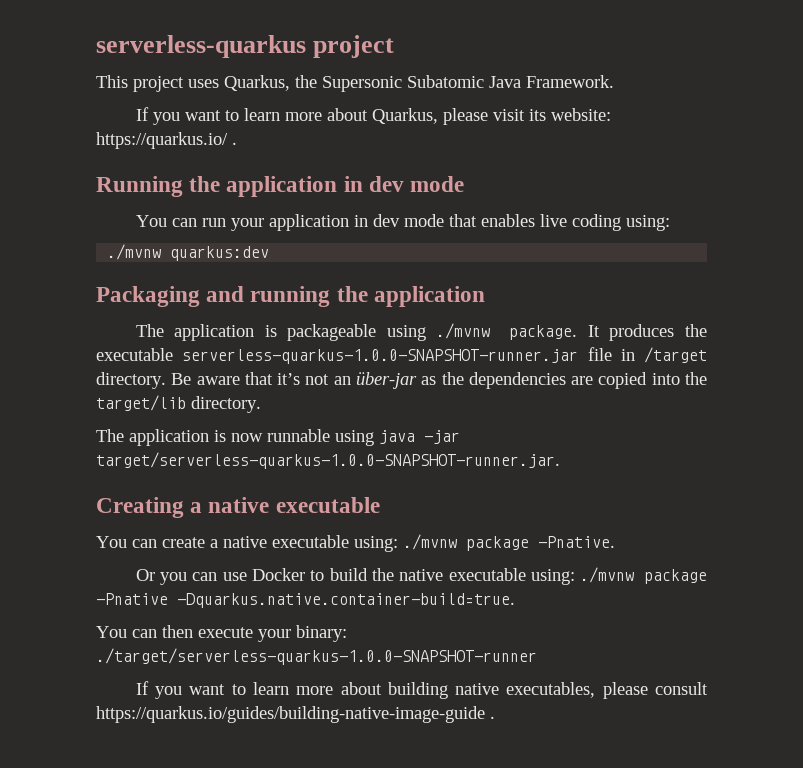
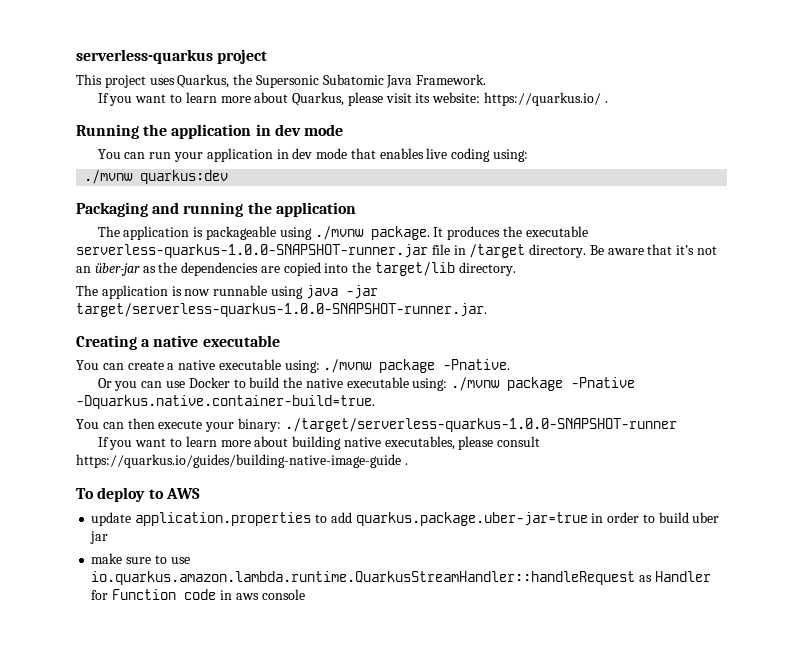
(495, 717) none -> [76,487,200,502] [91,512,720,526] [90,531,109,544] [91,553,190,564] [91,571,711,585] [91,589,305,600] // To deploy to AWS // update application.properties to add quarkus.package.uber-jar=true in order to build uber jar // make sure to use io.quarkus.amazon.lambda.runtime.QuarkusStreamHandler::handleRequest as Handler for Function code in aws console

